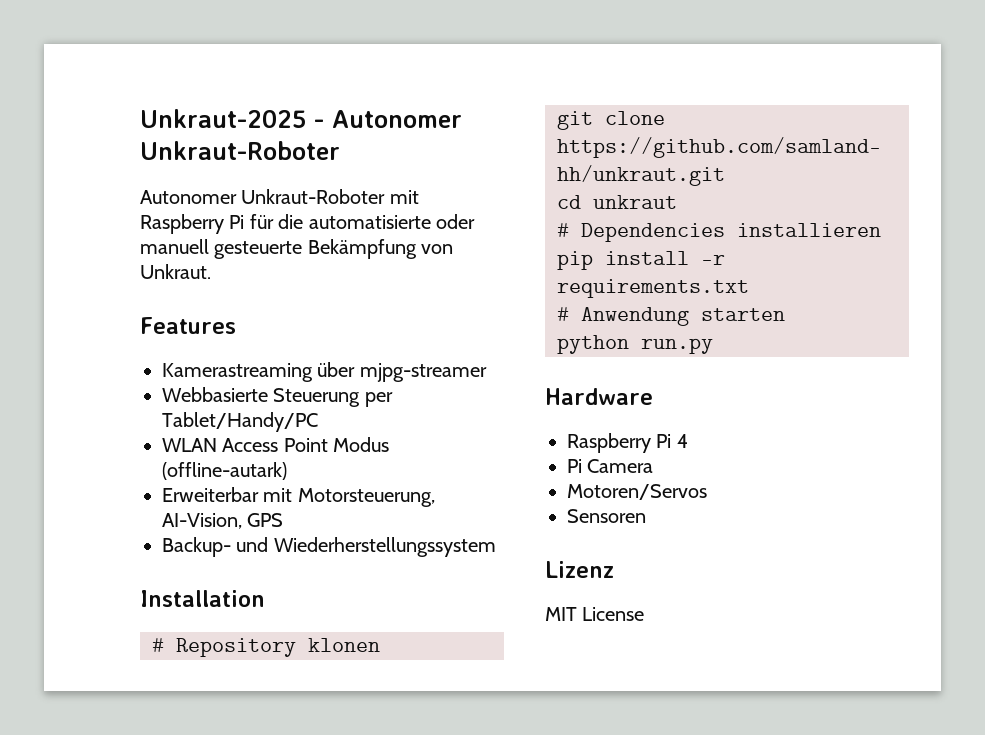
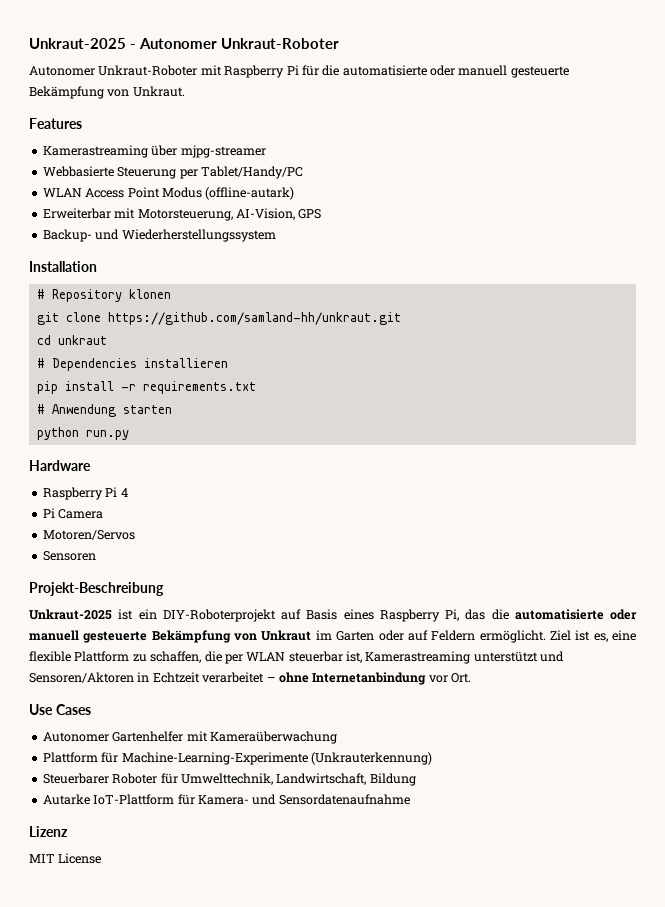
(646, 516) none -> [29,582,164,596] [29,609,637,622] [29,630,636,643] [29,651,565,664] [29,672,471,685] [29,704,91,715] [42,731,337,744] [42,752,432,765] [42,773,416,786] [42,794,410,805] // Projekt-Beschreibung // Unkraut-2025 ist ein DIY-Roboterprojekt auf Basis eines Raspberry Pi, das die automatisierte oder manuell gesteuerte Bekämpfung von Unkraut im Garten oder auf Feldern ermöglicht. Ziel ist es, eine flexible Plattform zu schaffen, die per WLAN steuerbar ist, Kamerastreaming unterstützt und Sensoren/Aktoren in Echtzeit verarbeitet – ohne Internetanbindung vor Ort. // Use Cases // Autonomer Gartenhelfer mit Kameraüberwachung // Plattform für Machine-Learning-Experimente (Unkrauterkennung) // Steuerbarer Roboter für Umwelttechnik, Landwirtschaft, Bildung // Autarke IoT-Plattform für Kamera- und Sensordatenaufnahme

